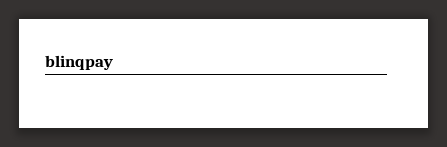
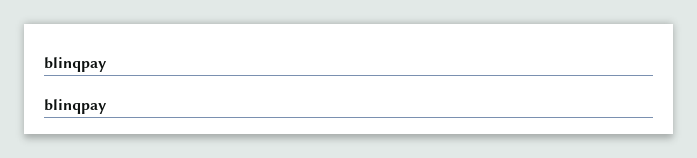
[45,55,113,70] blinqpay -> [44,57,107,72] [44,99,107,114] blinqpay // blinqpay

